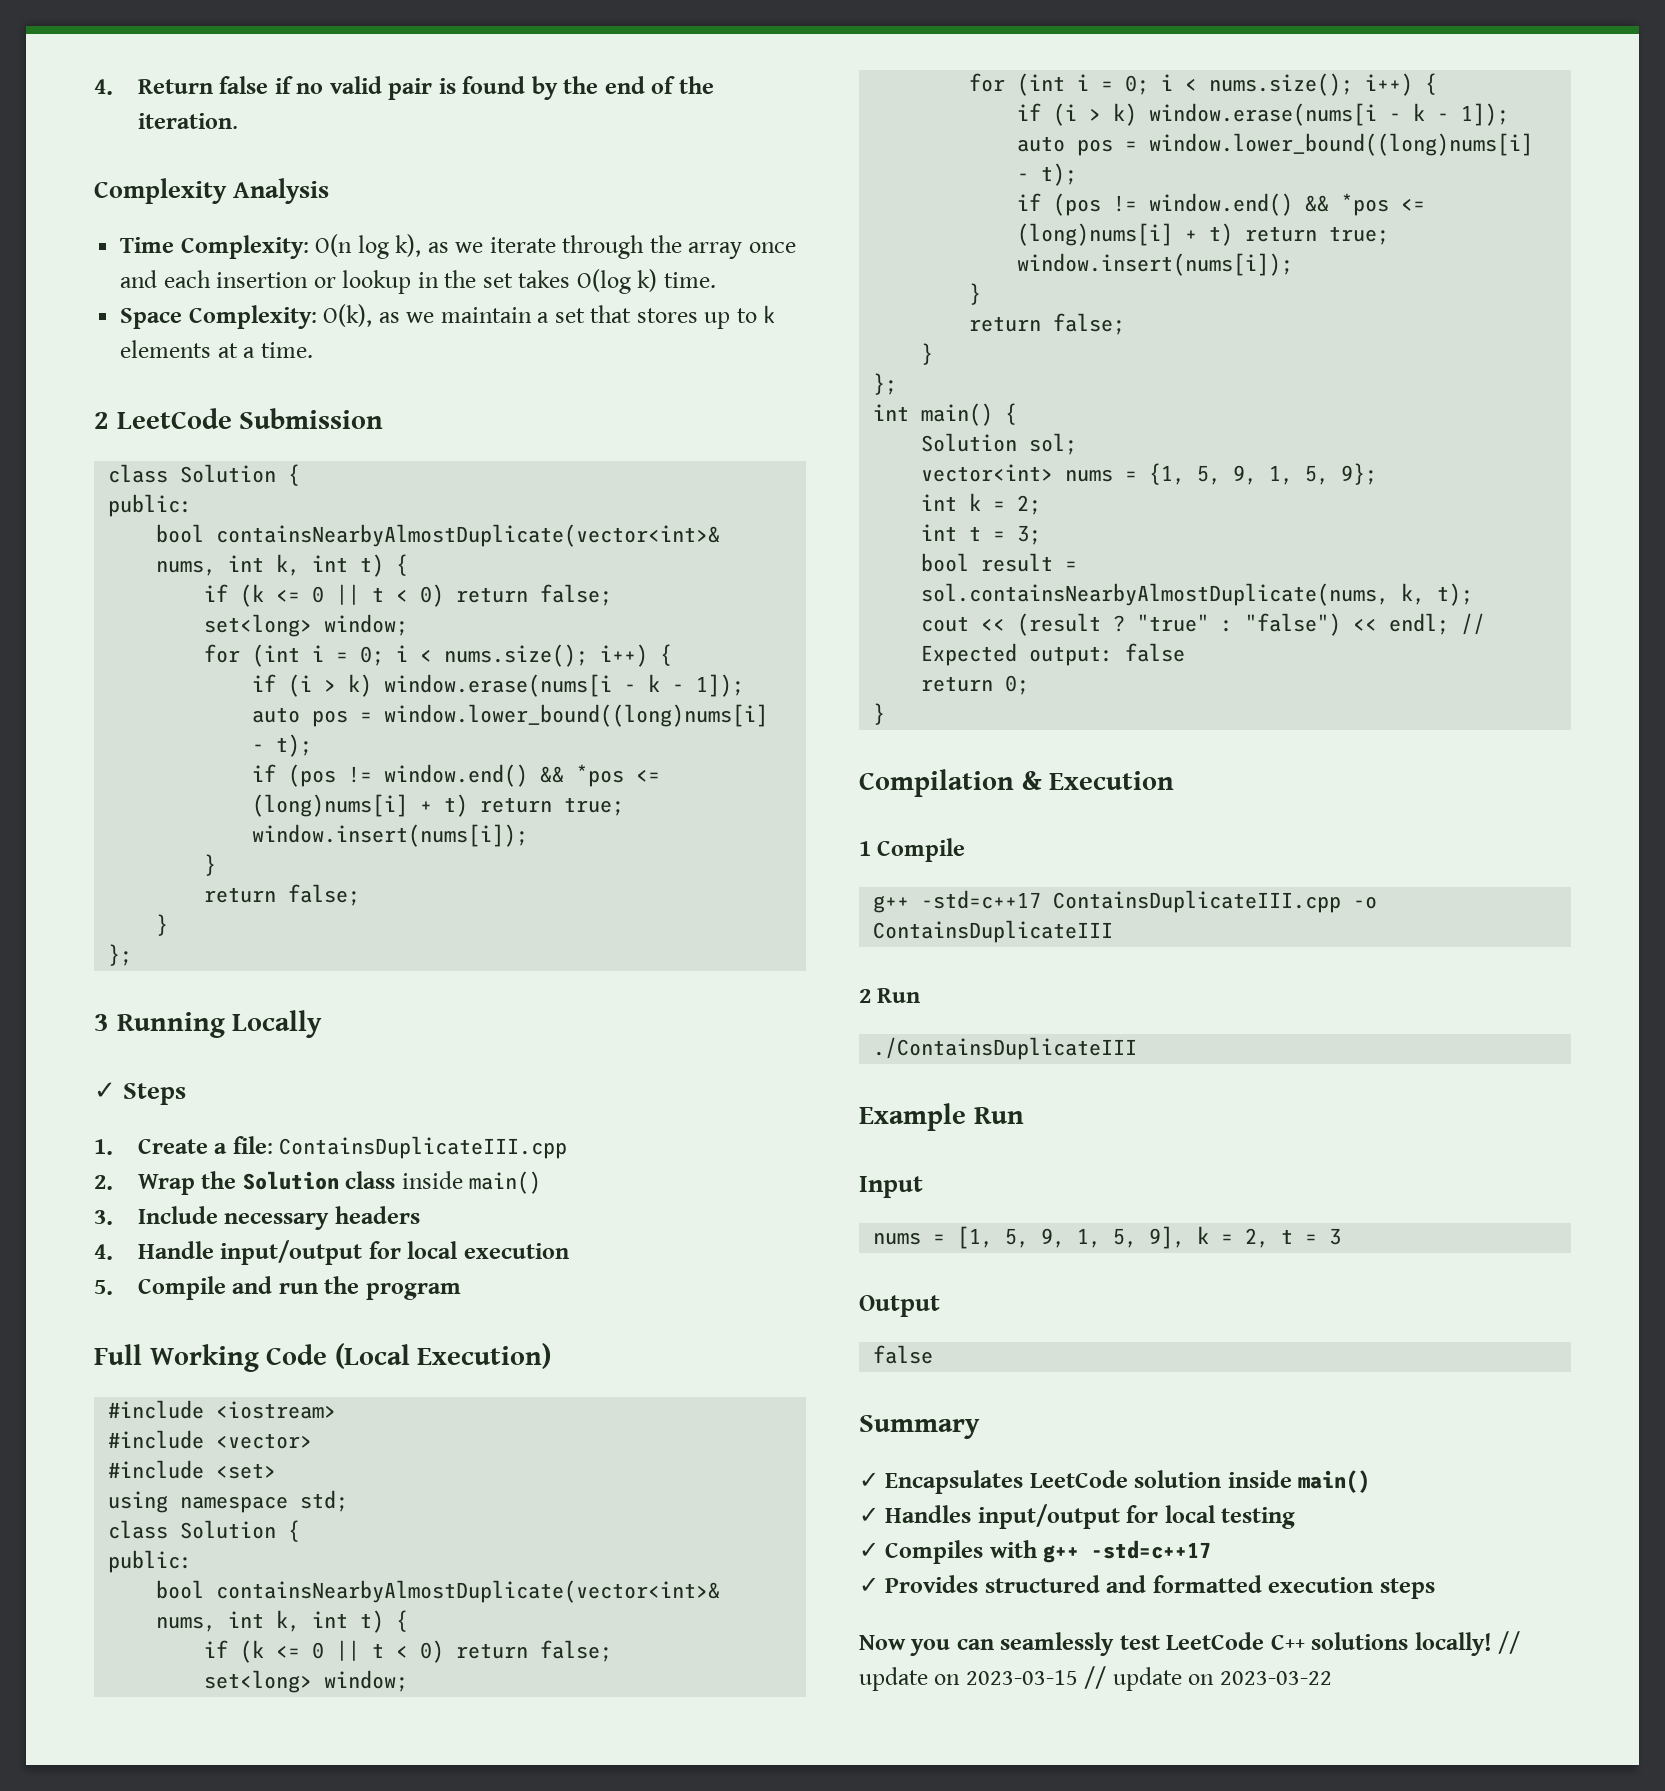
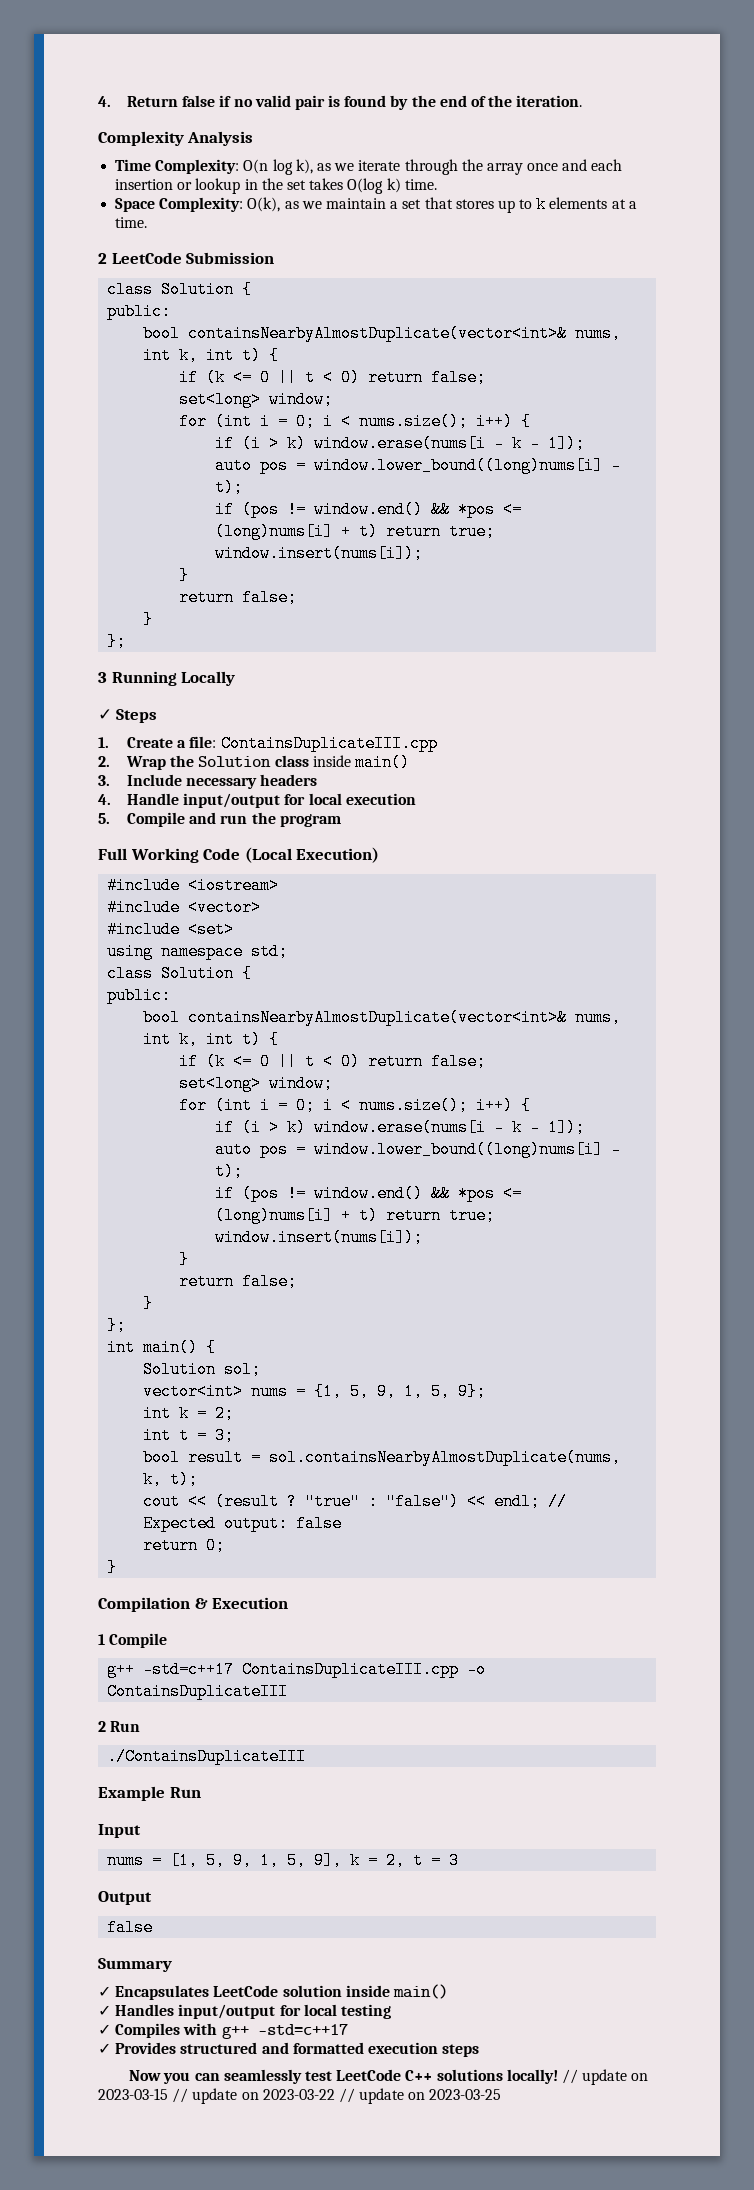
(1332, 1678) none -> [338,2088,502,2104] // update on 2023-03-25

